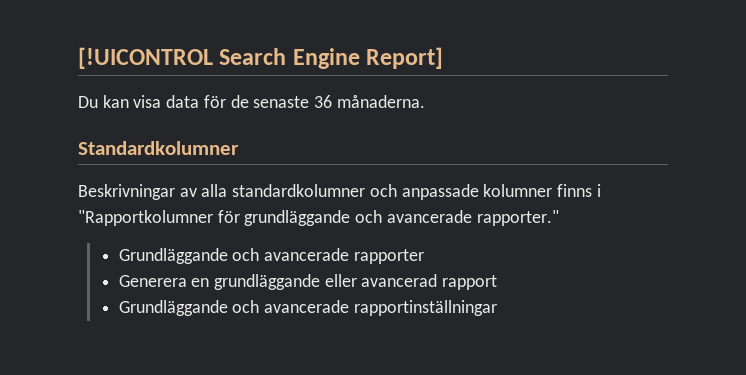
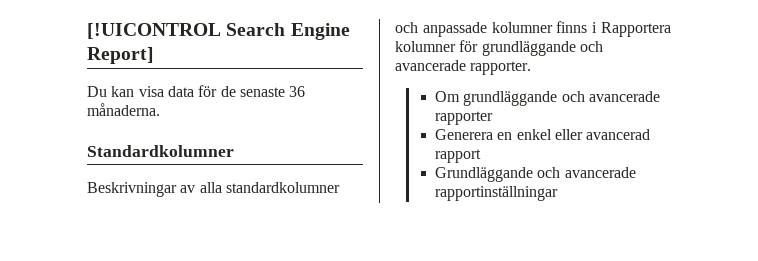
[78,210,213,226] "Rapportkolumner -> [601,22,671,37] [395,41,456,52] Rapportera kolumner
[476,210,559,226] [118,248,228,264] rapporter." // Grundläggande -> [470,61,532,75] [434,91,558,106] rapporter. // Om grundläggande
[213,274,320,290] grundläggande -> [516,129,552,140] enkel

